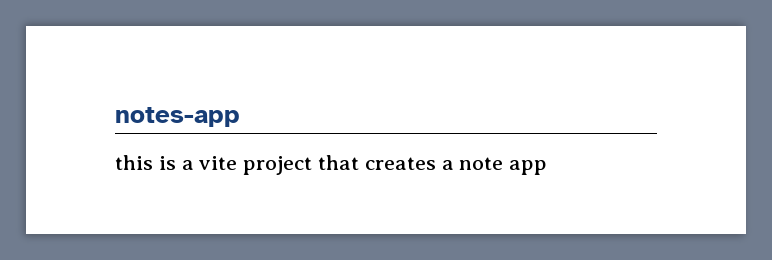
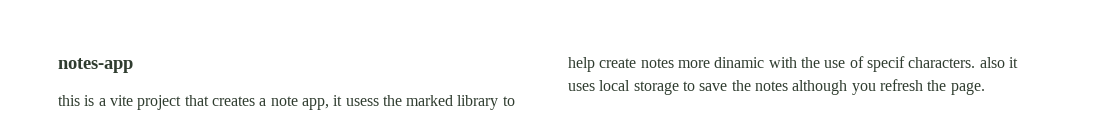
[509,160,548,175] app -> [301,95,515,110] [568,56,1018,72] [568,79,985,95] app, it usess the marked library to help create notes more dinamic with the use of specif characters. also it uses local storage to save the notes although you refresh the page.

